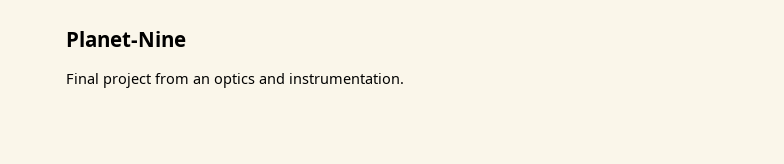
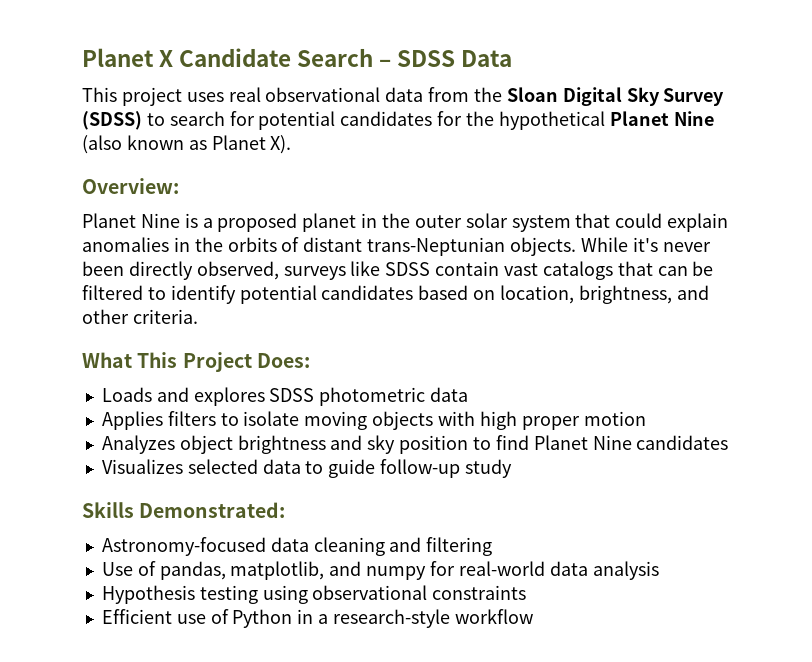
[66,31,186,47] [66,73,404,88] Planet-Nine // Final project from an optics and instrumentation. -> [82,48,513,67] [82,87,725,106] [82,111,714,130] [82,135,292,154] [82,178,179,194] [82,213,729,232] [82,237,711,256] [82,261,714,280] [82,285,709,304] [82,309,198,324] [82,352,310,372] [101,387,469,406] [101,411,646,430] [101,435,729,454] [101,459,512,478] [82,502,286,518] [101,537,493,556] [101,561,659,580] [101,585,527,604] [101,609,533,628] Planet X Candidate Search – SDSS Data // This project uses real observational data from the Sloan Digital Sky Survey (SDSS) to search for potential candidates for the hypothetical Planet Nine (also known as Planet X). // Overview: // Planet Nine is a proposed planet in the outer solar system that could explain anomalies in the orbits of distant trans-Neptunian objects. While it's never been directly observed, surveys like SDSS contain vast catalogs that can be filtered to identify potential candidates based on location, brightness, and other criteria. // What This Project Does: // Loads and explores SDSS photometric data // Applies filters to isolate moving objects with high proper motion // Analyzes object brightness and sky position to find Planet Nine candidates // Visualizes selected data to guide follow-up study // Skills Demonstrated: // Astronomy-focused data cleaning and filtering // Use of pandas, matplotlib, and numpy for real-world data analysis // Hypothesis testing using observational constraints // Efficient use of Python in a research-style workflow

